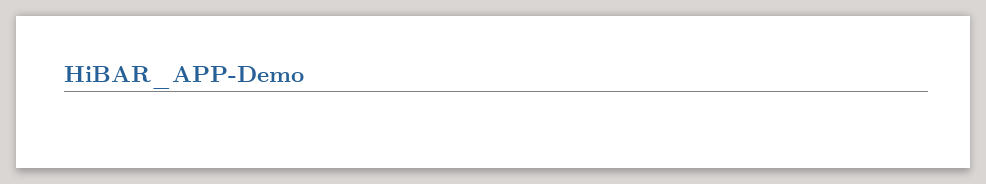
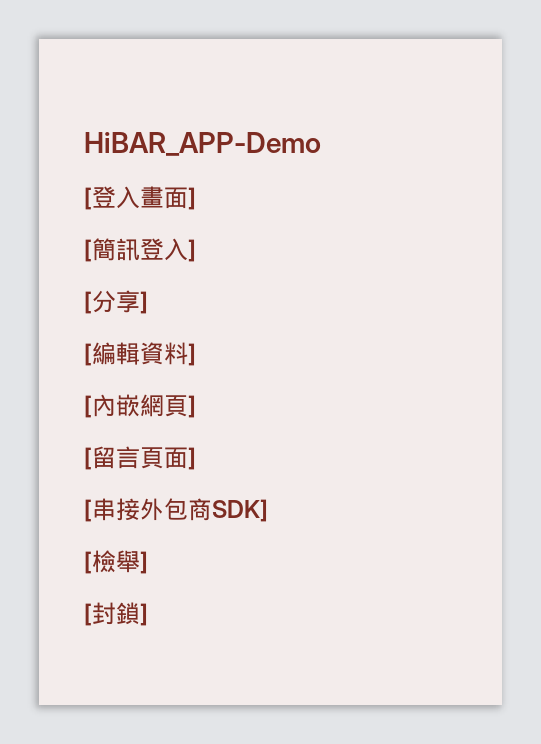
(304, 77) none -> [84,186,196,210] [84,238,196,262] [84,290,148,314] [84,342,196,366] [84,394,196,418] [84,446,196,470] [84,498,268,522] [84,550,148,574] [84,602,148,626] // [登入畫面] // [簡訊登入] // [分享] // [編輯資料] // [內嵌網頁] // [留言頁面] // [串接外包商SDK] // [檢舉] // [封鎖]

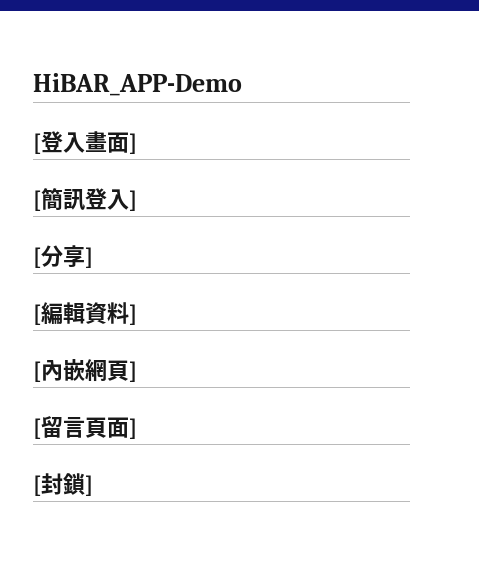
[84,498,268,522] [84,550,148,574] // [串接外包商SDK] // [檢舉] -> (137, 428) none

